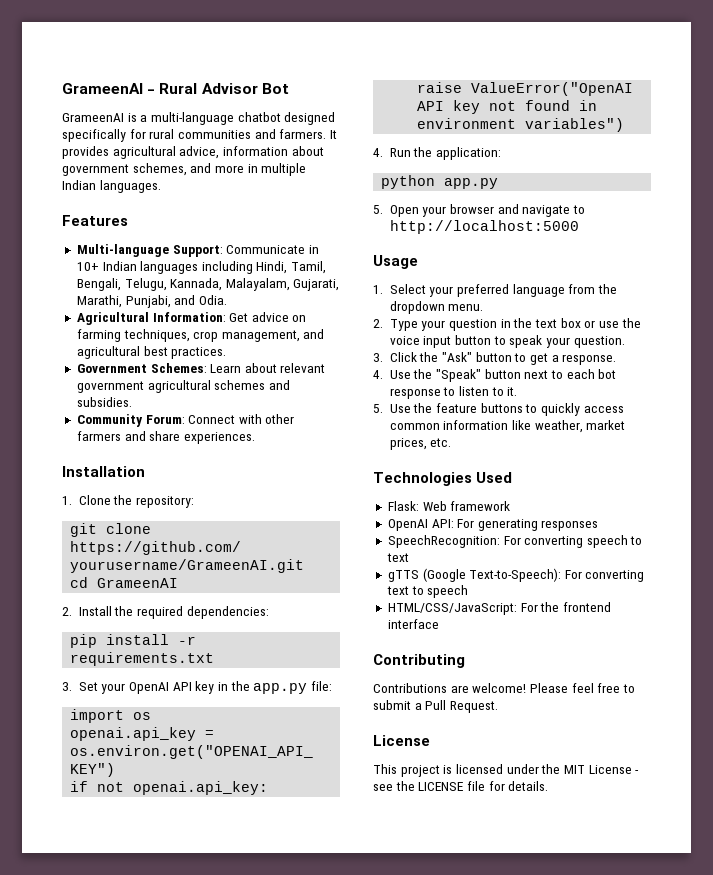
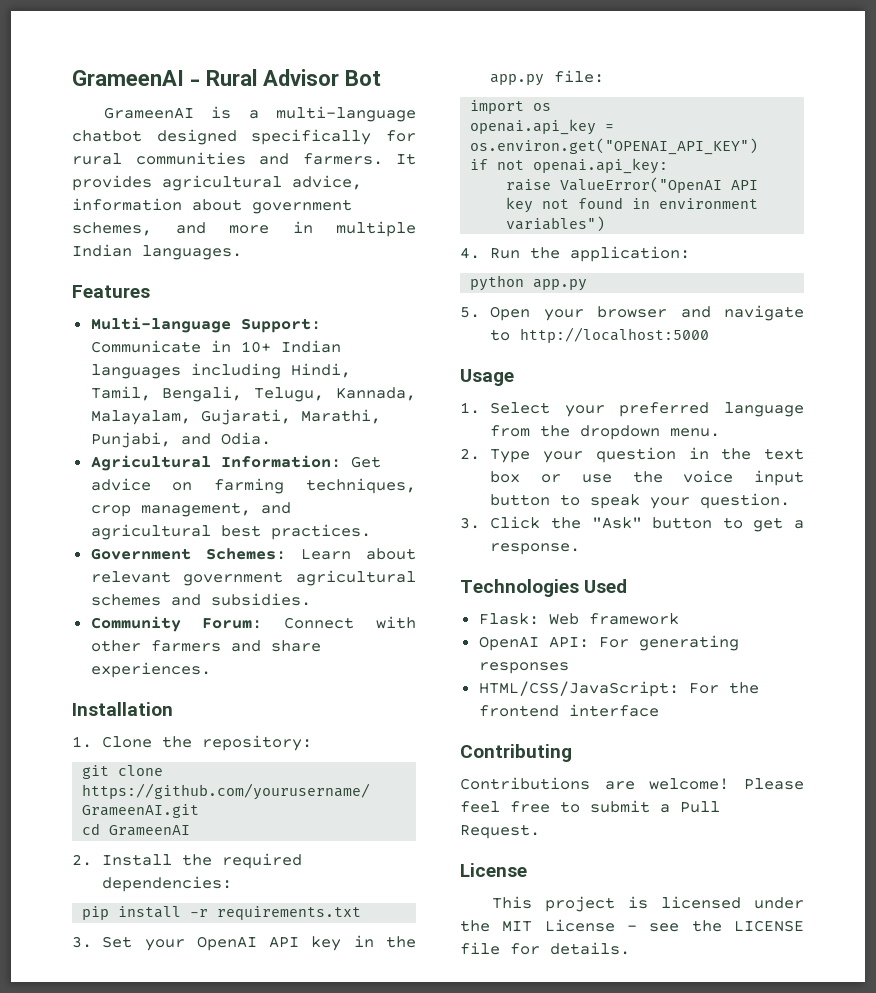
[373,369,617,382] [389,386,518,399] [373,403,624,416] [389,420,626,433] [389,438,452,450] // 4. Use the "Speak" button next to each bot response to listen to it. // 5. Use the feature buttons to quickly access common information like weather, market prices, etc. -> (581, 549) none
[387,535,643,548] [386,553,409,562] [387,568,645,582] [386,585,469,598] // SpeechRecognition: For converting speech to text // gTTS (Google Text-to-Speech): For converting text to speech -> (569, 668) none

